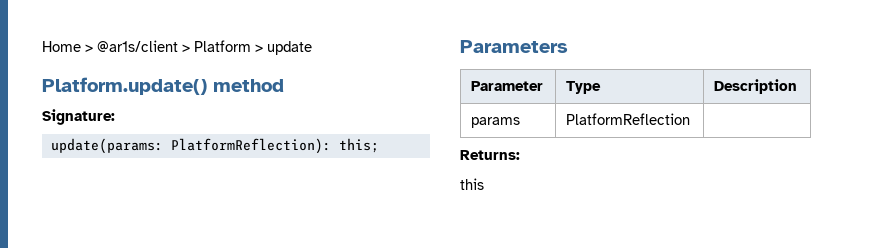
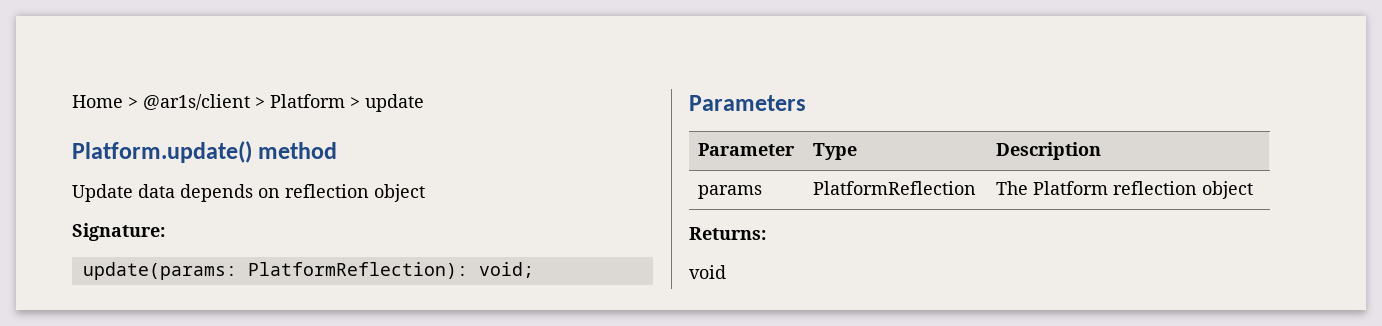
(284, 85) none -> [72,184,425,202] // Update data depends on reflection object
[338,138,379,153] this; -> [478,262,534,278] void;
(691, 119) none -> [996,181,1254,199] The Platform reflection object
[460,178,484,190] this -> [689,265,726,279] void

